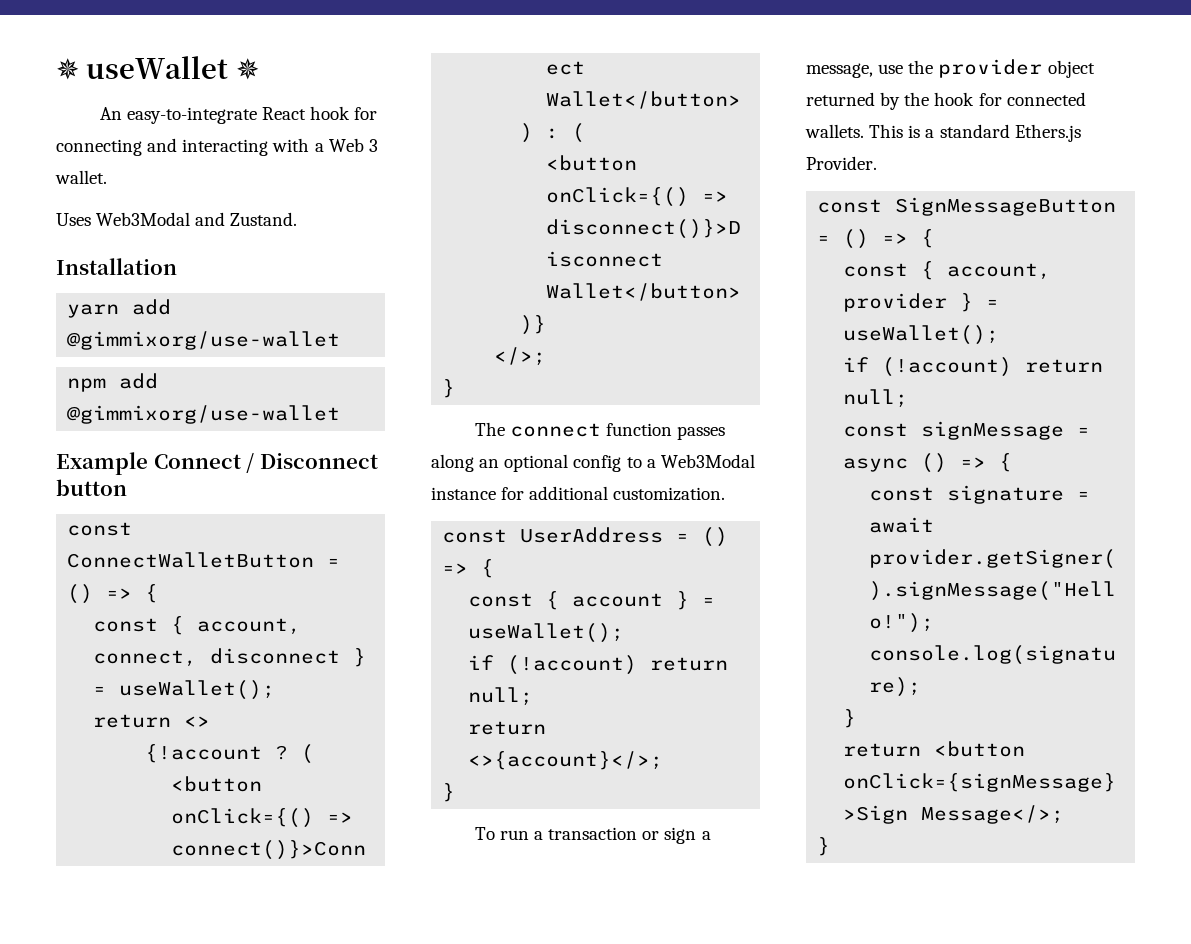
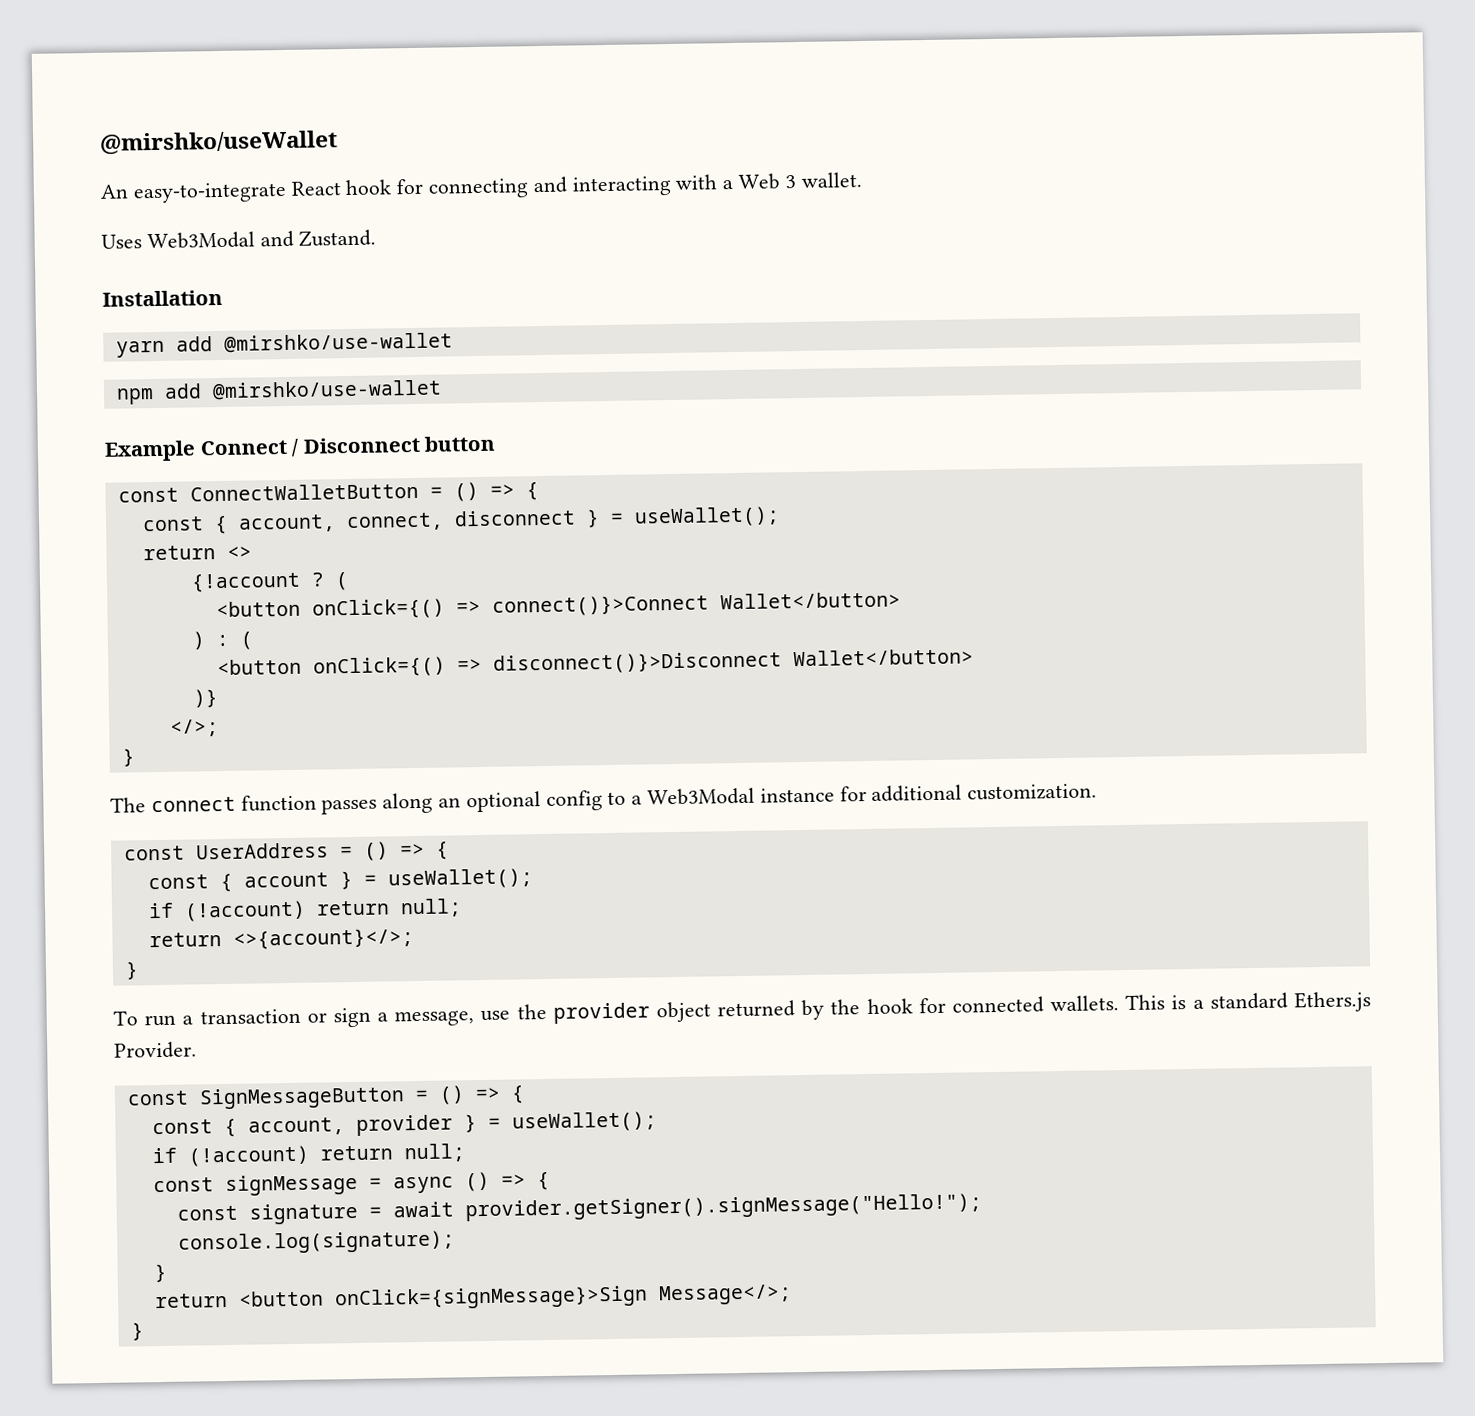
[56,56,259,80] ✵ useWallet ✵ -> [100,130,338,155] @mirshko/useWallet
[67,331,341,350] @gimmixorg/use-wallet -> [223,332,453,353] @mirshko/use-wallet
[67,405,341,424] @gimmixorg/use-wallet -> [211,379,442,401] @mirshko/use-wallet

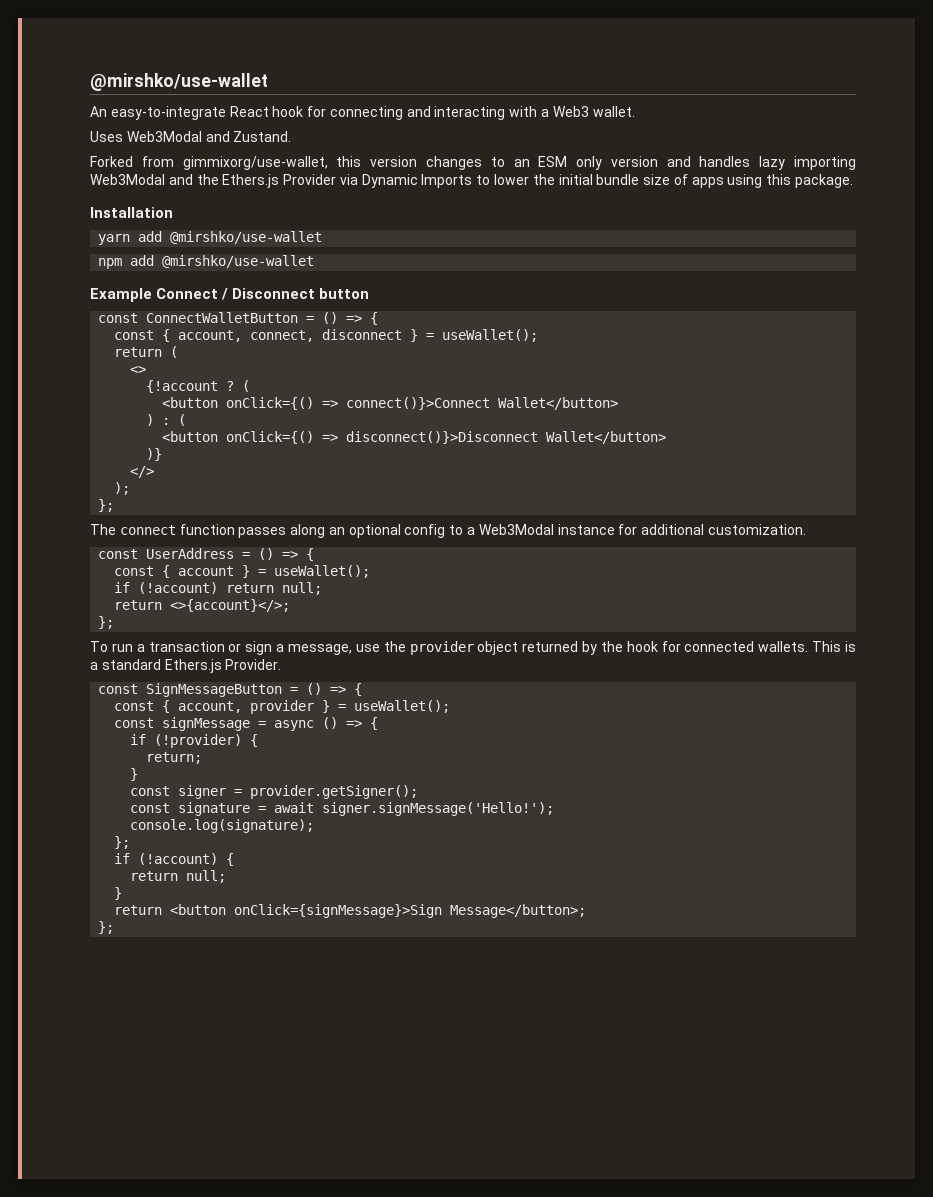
[100,130,338,155] @mirshko/useWallet -> [90,73,268,91] @mirshko/use-wallet
[738,173,796,190] Web 3 -> [552,106,589,117] Web3
(377, 238) none -> [90,156,857,170] [90,174,854,188] // Forked from gimmixorg/use-wallet, this version changes to an ESM only version and handles lazy importing Web3Modal and the Ethers.js Provider via Dynamic Imports to lower the initial bundle size of apps using this package.
(216, 553) none -> [170,346,179,358] ( //
[169,719,219,737] [121,748,135,767] </>; // } -> [130,466,155,478] [114,482,131,495] [98,499,115,512] </> // ); // };
[124,961,139,980] } -> [98,616,115,629] };
[151,1143,466,1167] // if (!account) return null; -> (451, 706) none
(550, 1181) none -> [130,734,259,748] [146,752,203,764] [130,768,139,781] [130,785,419,799] // if (!provider) { // return; // } // const signer = provider.getSigner();
[464,1193,982,1222] provider.getSigner().signMessage("Hello!"); -> [322,802,555,816] signer.signMessage('Hello!');
(455, 1242) none -> [114,836,131,849] [114,853,235,866] [130,870,227,883] // }; // if (!account) { // return null;
[657,1284,792,1306] [130,1322,144,1341] Message</>; // } -> [450,904,587,918] [98,921,115,934] Message</button>; // };

